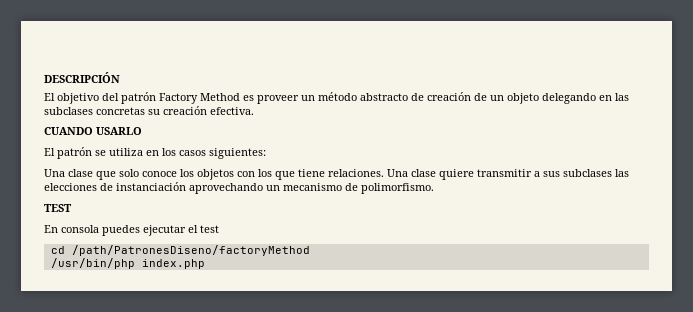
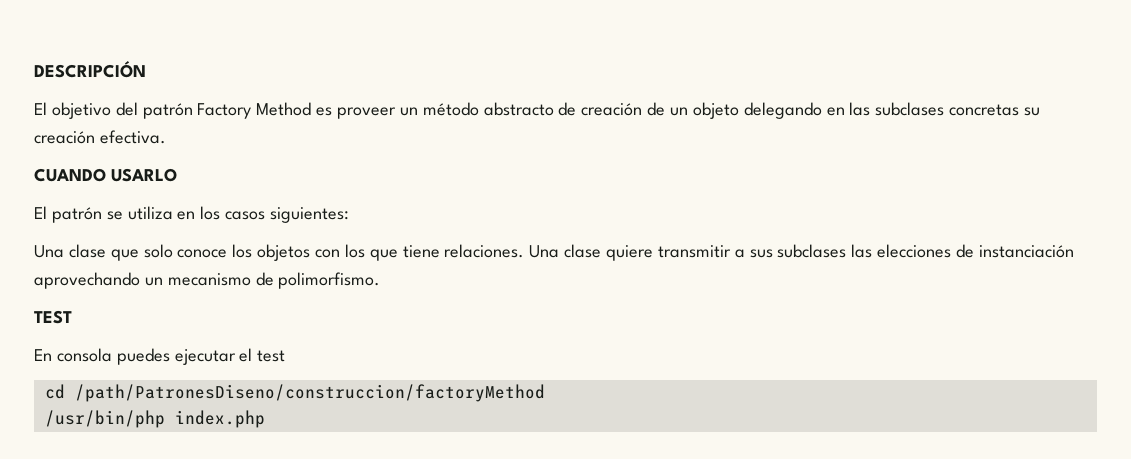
[71,245,310,256] /path/PatronesDiseno/factoryMethod -> [74,384,545,402] /path/PatronesDiseno/construccion/factoryMethod

